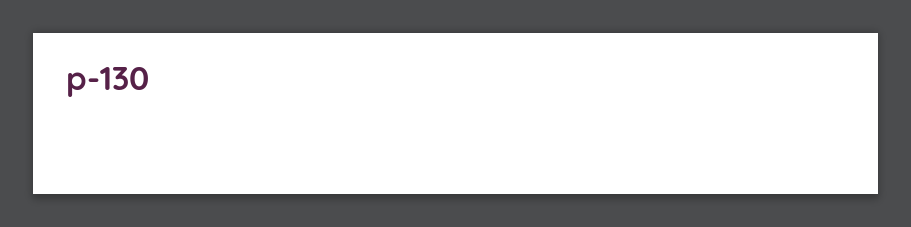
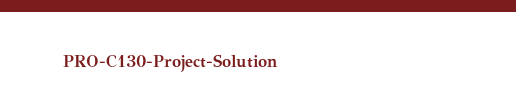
[66,67,149,97] p-130 -> [63,54,278,72] PRO-C130-Project-Solution

